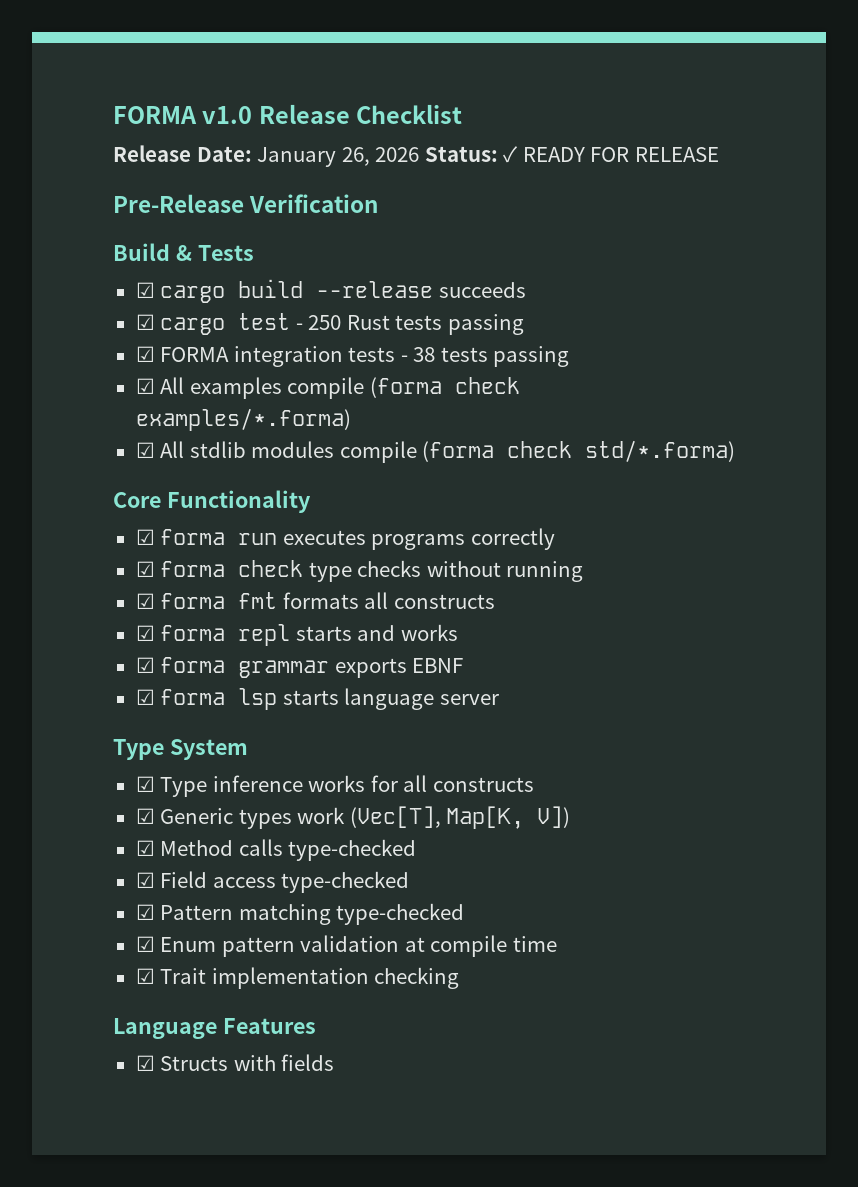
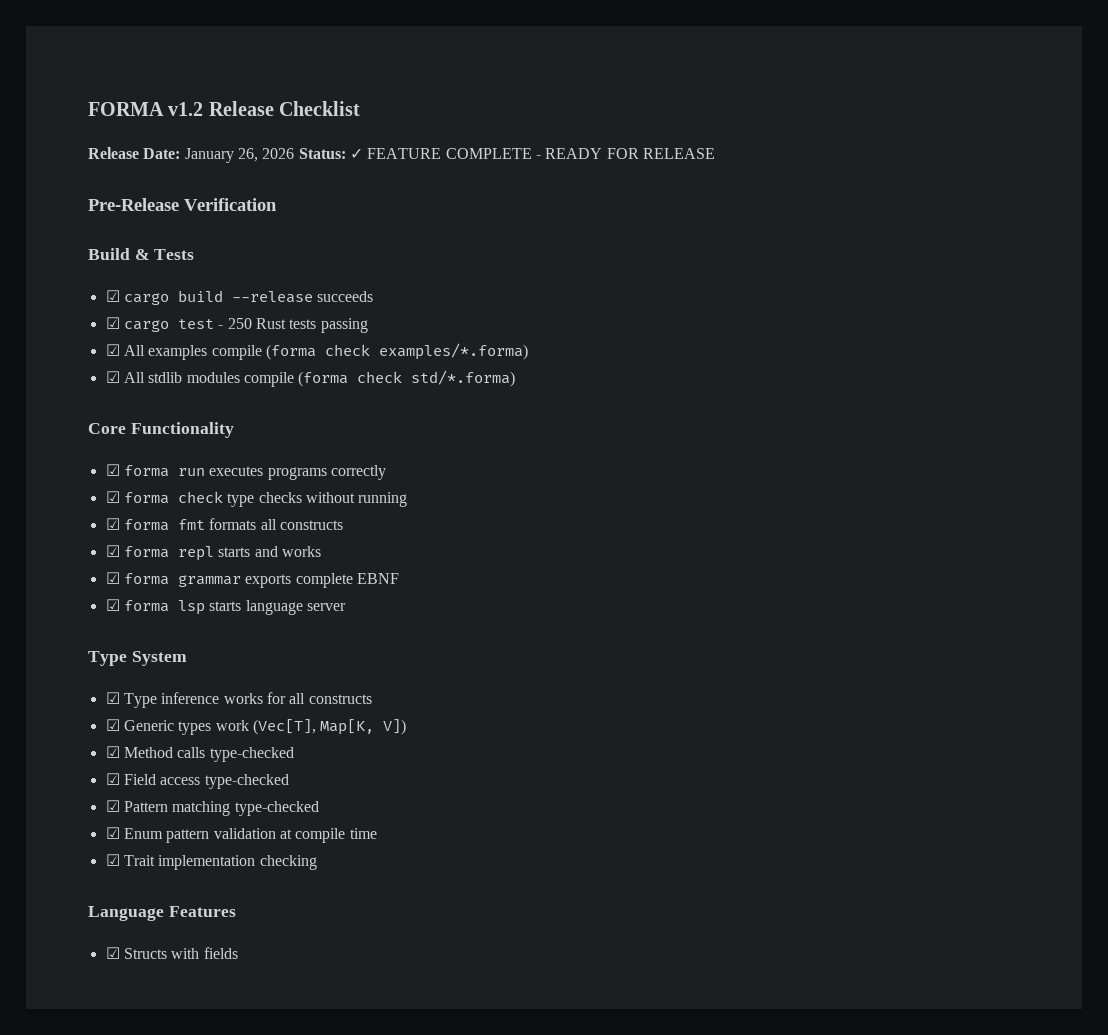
[113,106,253,124] FORMA v1.0 -> [88,102,204,116] FORMA v1.2
(519, 154) none -> [367,148,541,159] FEATURE COMPLETE -
[135,346,570,367] // ☑ FORMA integration tests - 38 tests passing -> (368, 325) none
(407, 668) none -> [295,573,353,588] complete

